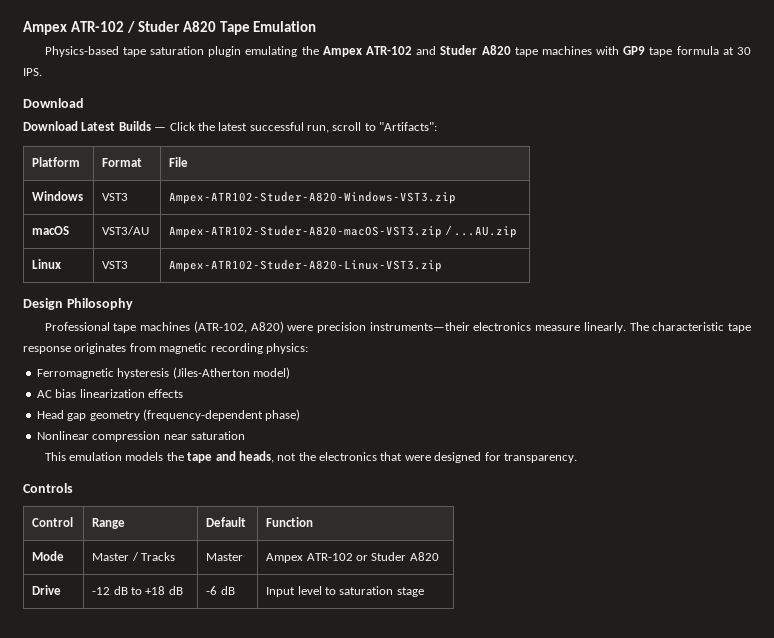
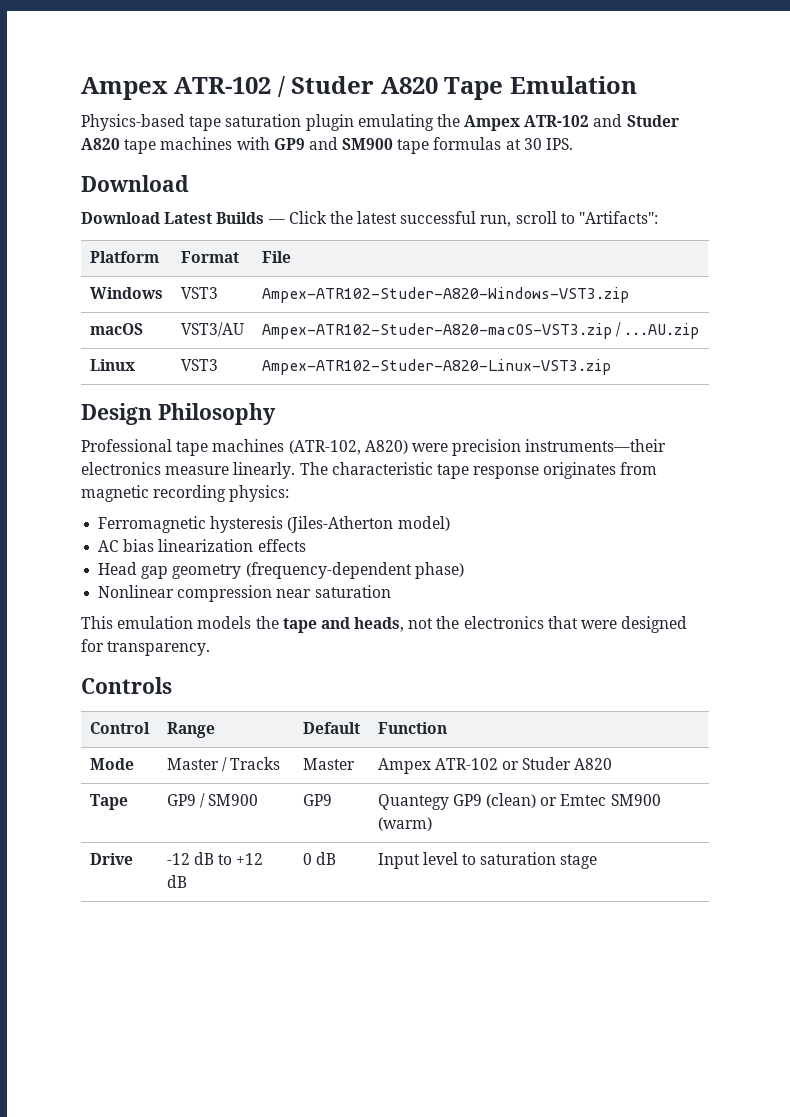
[649,46,719,57] tape formula -> [308,137,502,154] and SM900 tape formulas
(439, 556) none -> [89,794,128,810] [166,793,258,808] [302,794,332,806] [377,793,661,810] [377,817,432,831] // Tape | GP9 / SM900 | GP9 | Quantegy GP9 (clean) or Emtec SM900 (warm)
[145,586,183,595] [206,586,218,595] +18 dB | -6 -> [236,853,264,865] [166,875,187,888] [302,853,312,865] +12 dB | 0

